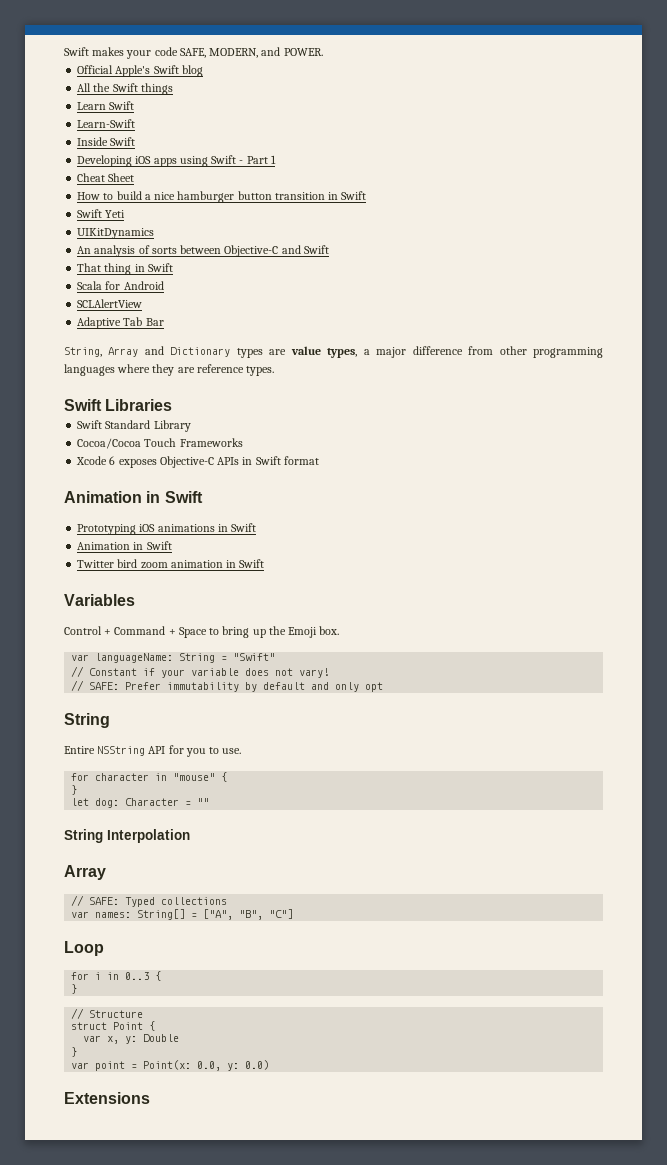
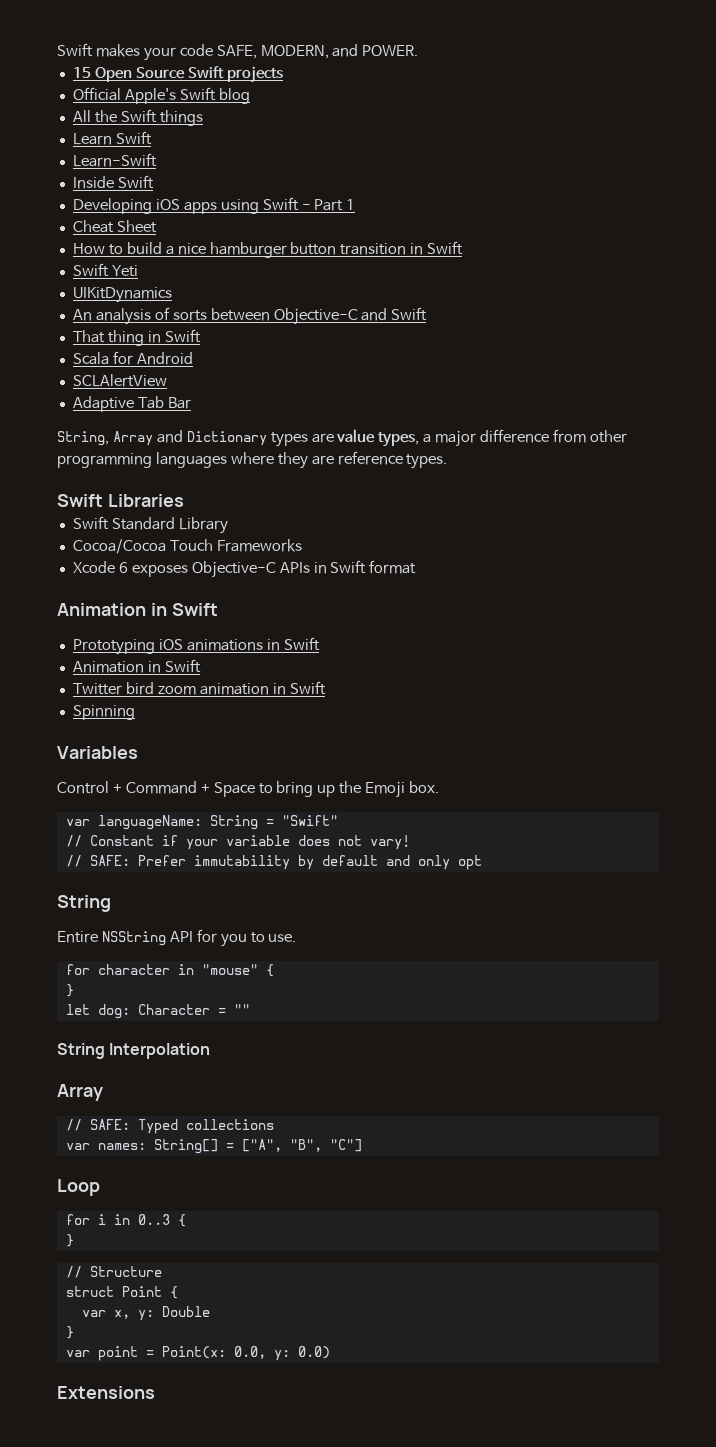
(323, 52) none -> [72,66,283,83] // 15 Open Source Swift projects
(265, 563) none -> [72,705,135,720] // Spinning

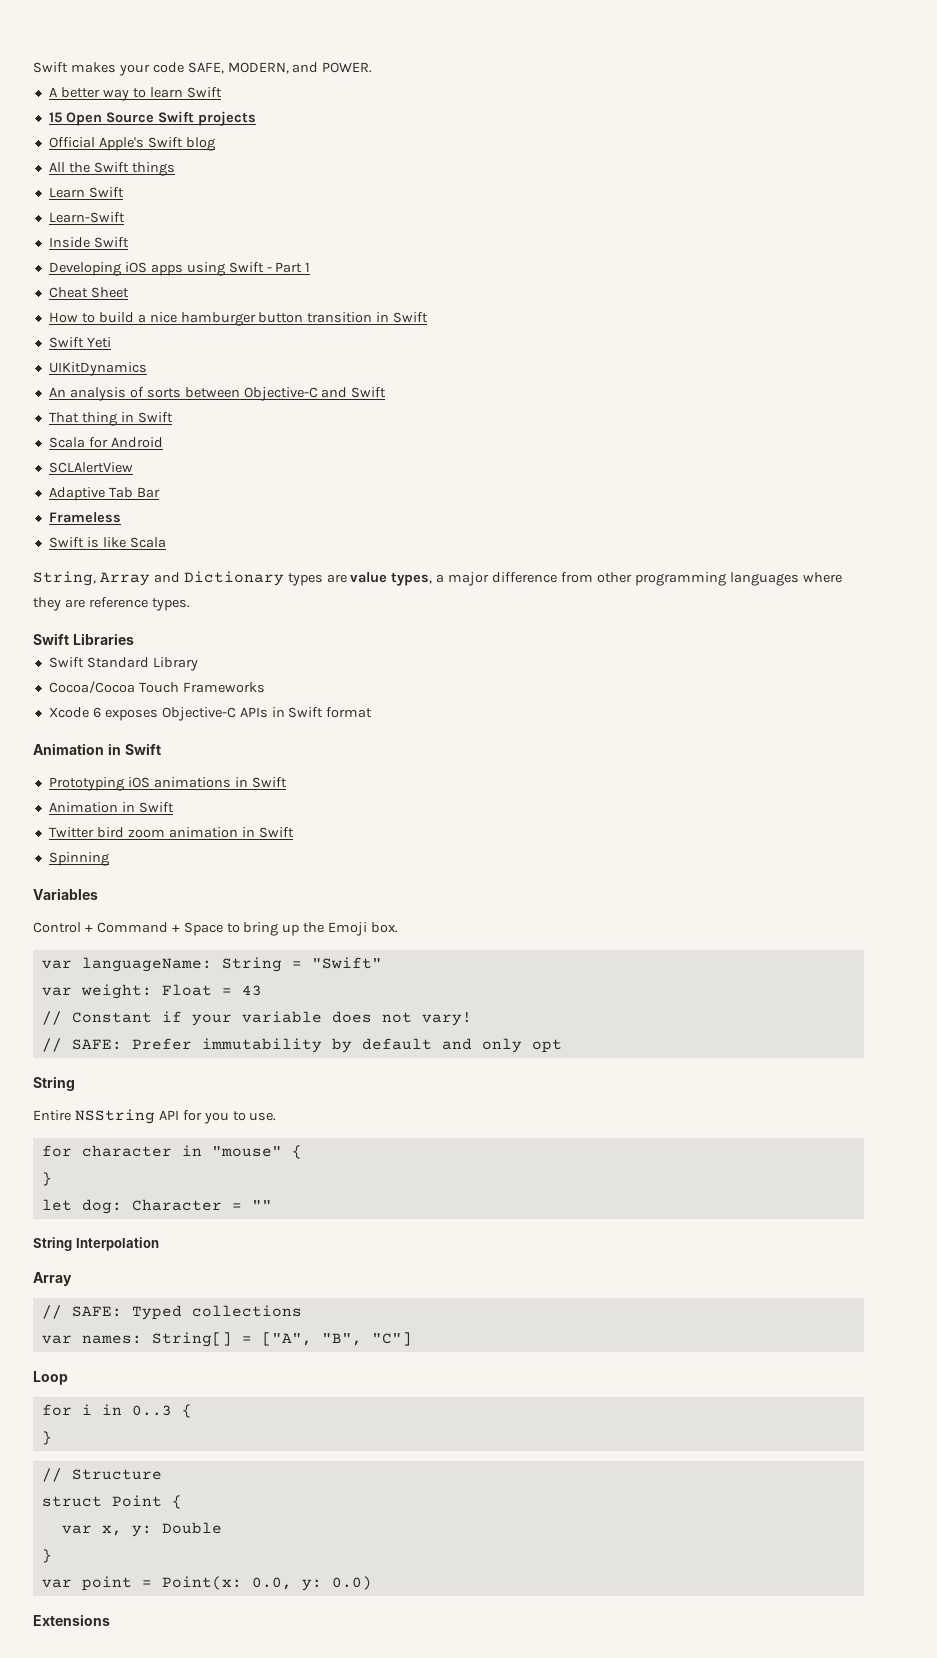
(419, 51) none -> [48,87,222,101] // A better way to learn Swift
(191, 403) none -> [48,512,121,523] [48,537,166,548] // Frameless // Swift is like Scala
(338, 820) none -> [41,984,262,999] // var weight: Float = 43

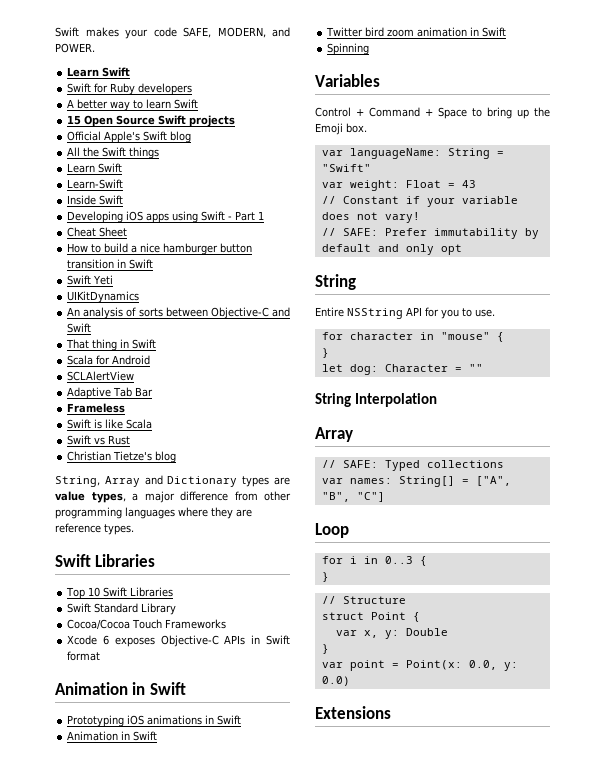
(373, 67) none -> [67,67,131,77] [67,83,193,95] // Learn Swift // Swift for Ruby developers
(166, 542) none -> [67,435,131,445] [67,451,177,463] // Swift vs Rust // Christian Tietze's blog
(134, 639) none -> [66,587,174,599] // Top 10 Swift Libraries

